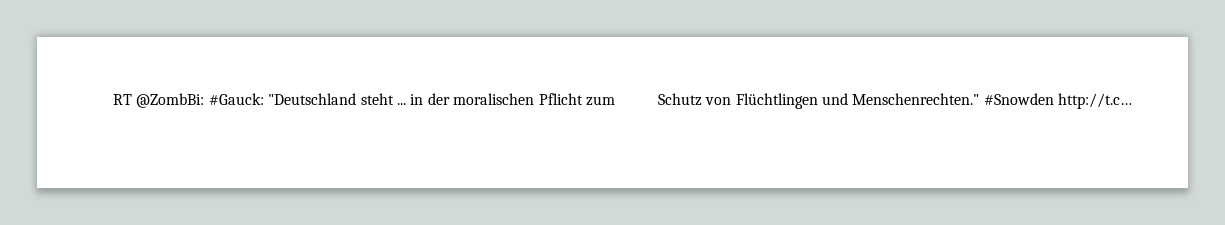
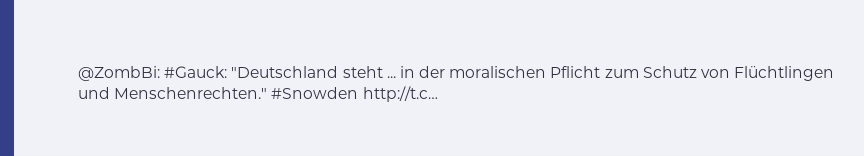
[113,94,132,105] RT -> (78, 73) none

